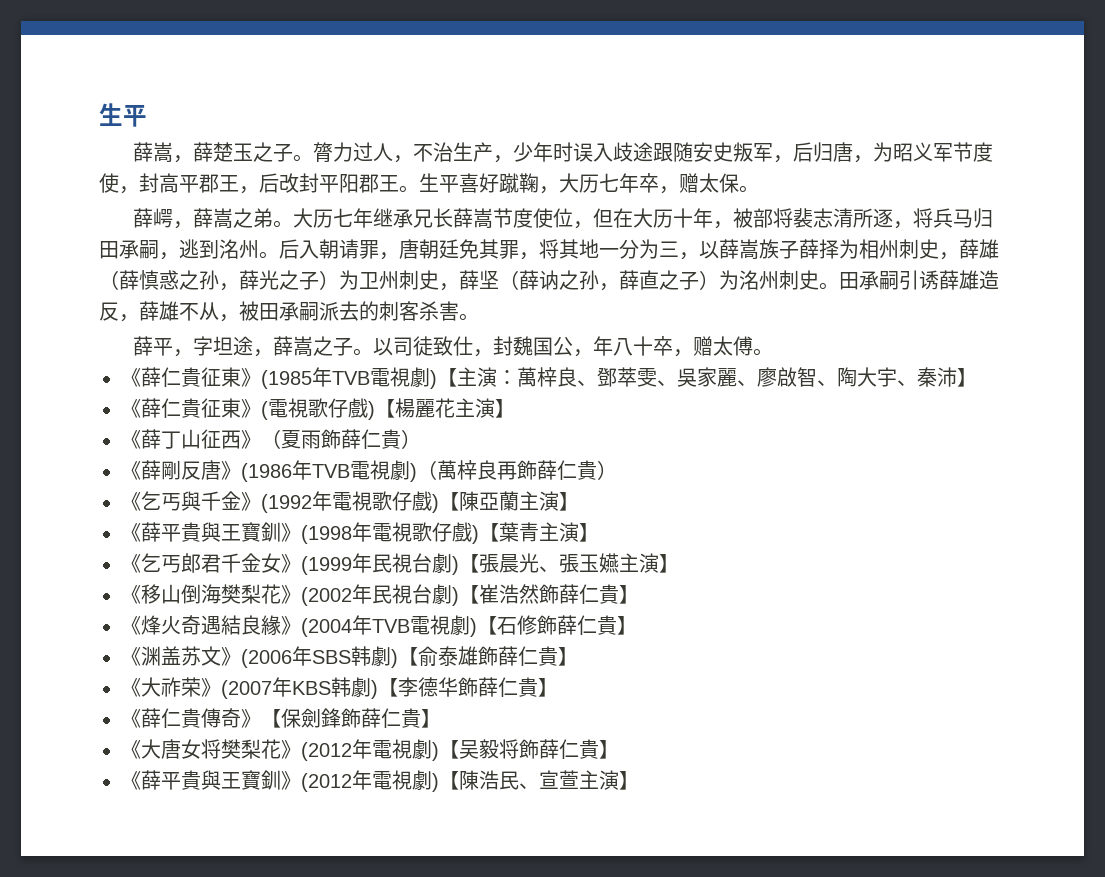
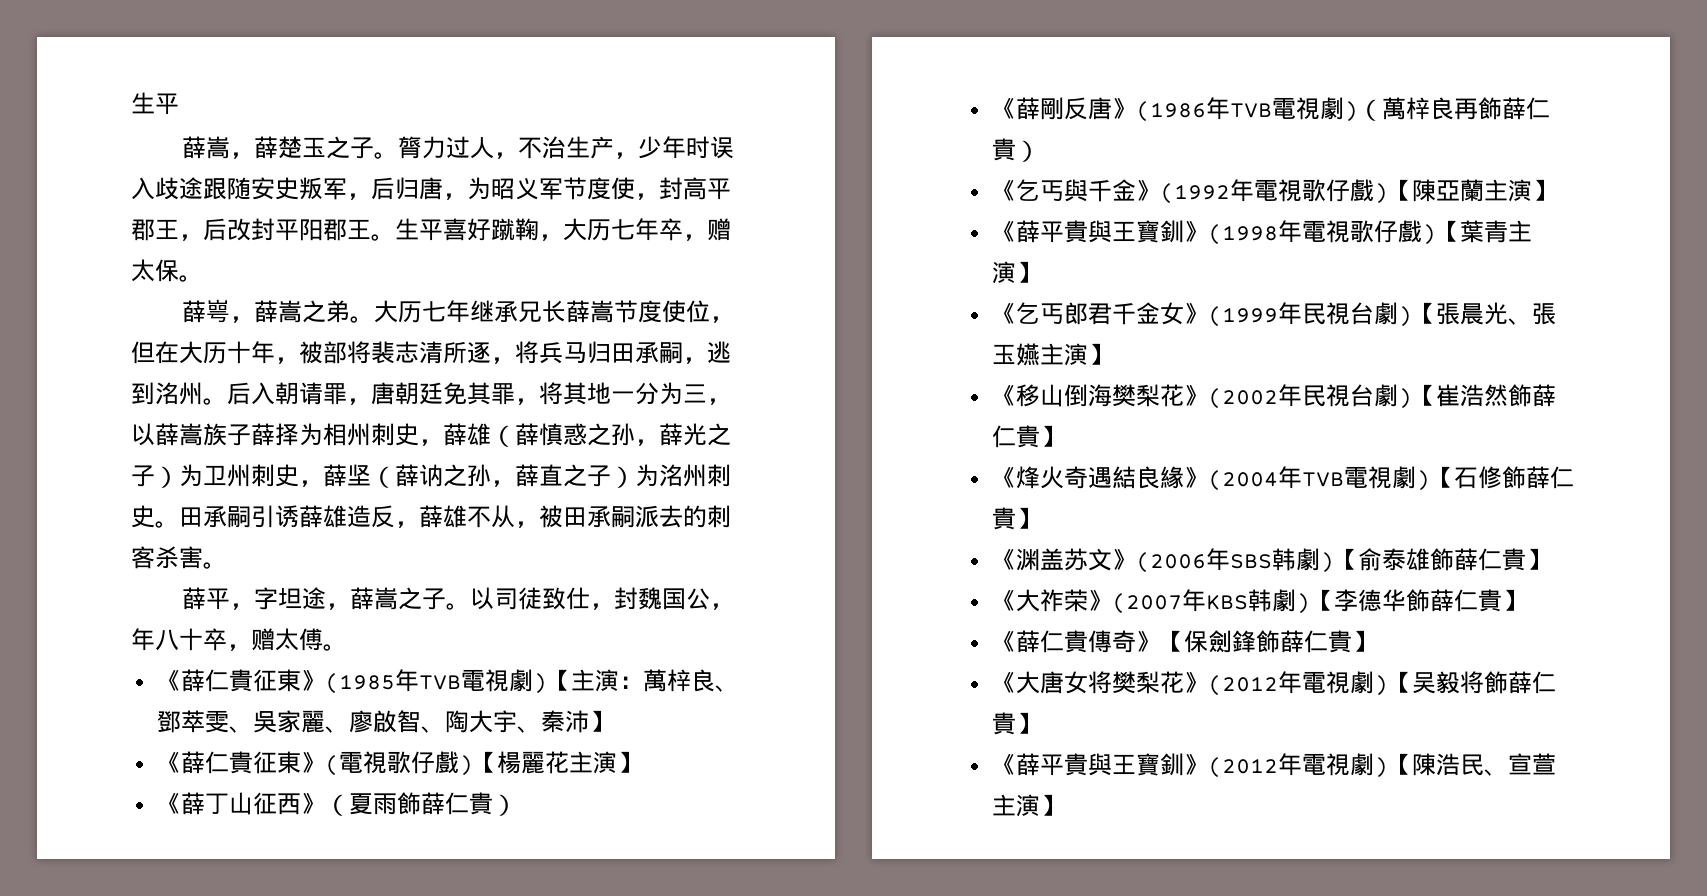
[152,208,173,228] 崿 -> [205,299,230,323] 㟧

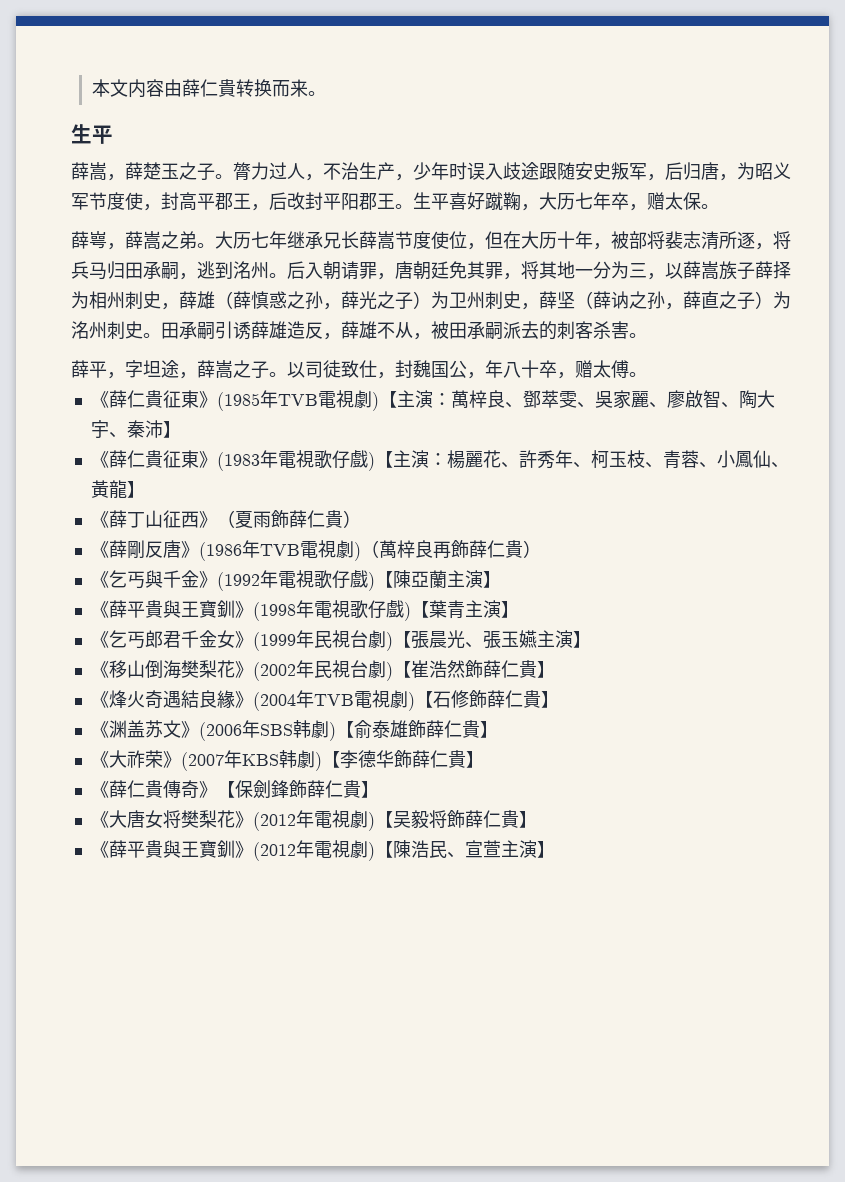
(131, 103) none -> [91,79,326,98] 本文内容由薛仁貴转换而来。 //
[324,751,617,776] (電視歌仔戲)【楊麗花主演 -> [216,450,789,471] [90,480,127,498] (1983年電視歌仔戲)【主演：楊麗花、許秀年、柯玉枝、青蓉、小鳳仙、黃龍

